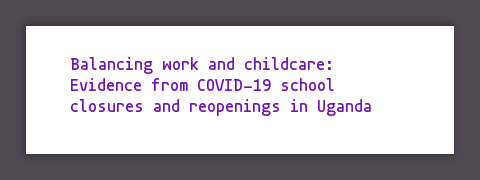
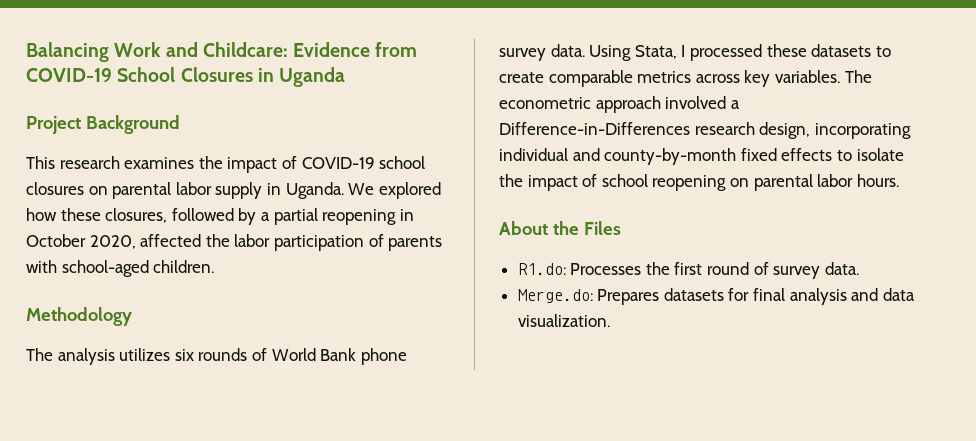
[162,57,334,70] [70,78,335,91] [70,99,372,116] work and childcare: Evidence from COVID-19 school closures and reopenings in Uganda -> [114,42,418,57] [26,67,346,87] [26,115,180,134] [26,156,426,173] [26,182,441,199] [26,208,414,225] [26,234,443,251] [26,260,215,277] [26,307,132,326] [26,348,407,365] [499,44,891,61] [499,70,872,87] [499,96,740,113] [499,122,911,139] [499,148,904,165] [499,174,899,191] [499,221,621,235] [517,262,859,279] [517,288,915,305] [517,314,610,327] Work and Childcare: Evidence from COVID-19 School Closures in Uganda // Project Background // This research examines the impact of COVID-19 school closures on parental labor supply in Uganda. We explored how these closures, followed by a partial reopening in October 2020, affected the labor participation of parents with school-aged children. // Methodology // The analysis utilizes six rounds of World Bank phone survey data. Using Stata, I processed these datasets to create comparable metrics across key variables. The econometric approach involved a Difference-in-Differences research design, incorporating individual and county-by-month fixed effects to isolate the impact of school reopening on parental labor hours. // About the Files // R1.do: Processes the first round of survey data. // Merge.do: Prepares datasets for final analysis and data visualization.

